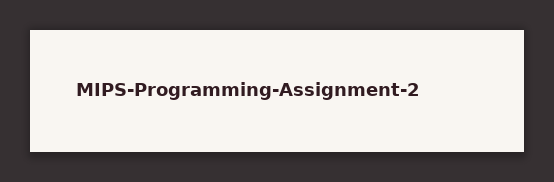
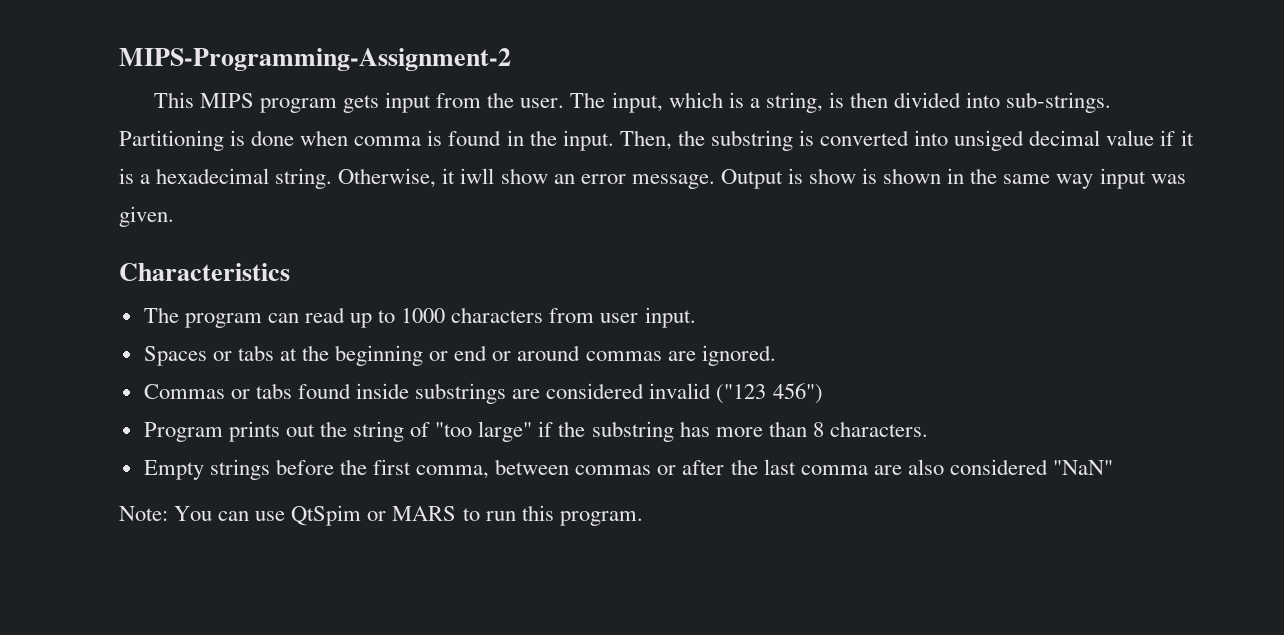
(420, 91) none -> [153,92,1112,113] [119,130,1194,151] [119,168,1186,189] [119,206,174,227] [119,263,290,281] [143,307,696,328] [143,345,776,366] [143,383,823,404] [143,421,928,442] [143,459,1113,480] [119,505,643,526] // This MIPS program gets input from the user. The input, which is a string, is then divided into sub-strings. Partitioning is done when comma is found in the input. Then, the substring is converted into unsiged decimal value if it is a hexadecimal string. Otherwise, it iwll show an error message. Output is show is shown in the same way input was given. // Characteristics // The program can read up to 1000 characters from user input. // Spaces or tabs at the beginning or end or around commas are ignored. // Commas or tabs found inside substrings are considered invalid ("123 456") // Program prints out the string of "too large" if the substring has more than 8 characters. // Empty strings before the first comma, between commas or after the last comma are also considered "NaN" // Note: You can use QtSpim or MARS to run this program.

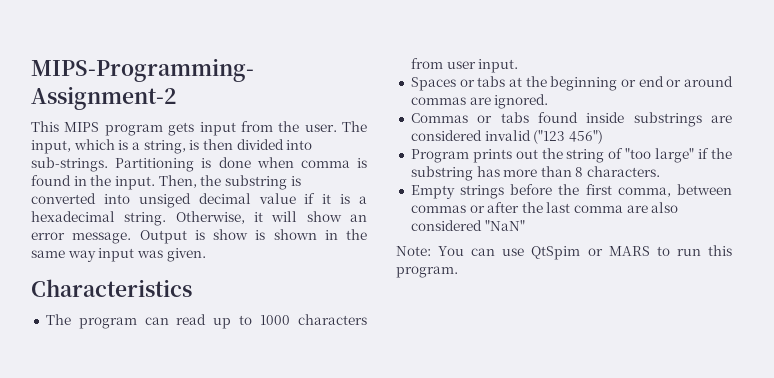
[460,168,495,184] iwll -> [271,211,298,222] will

